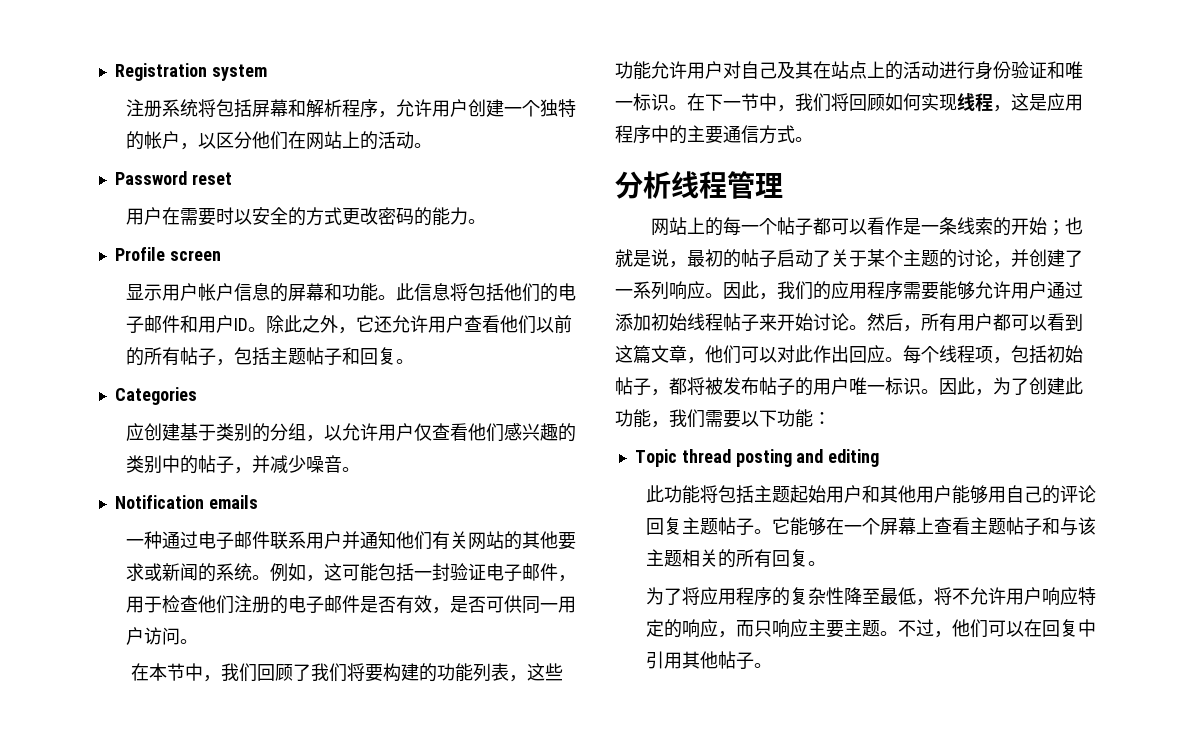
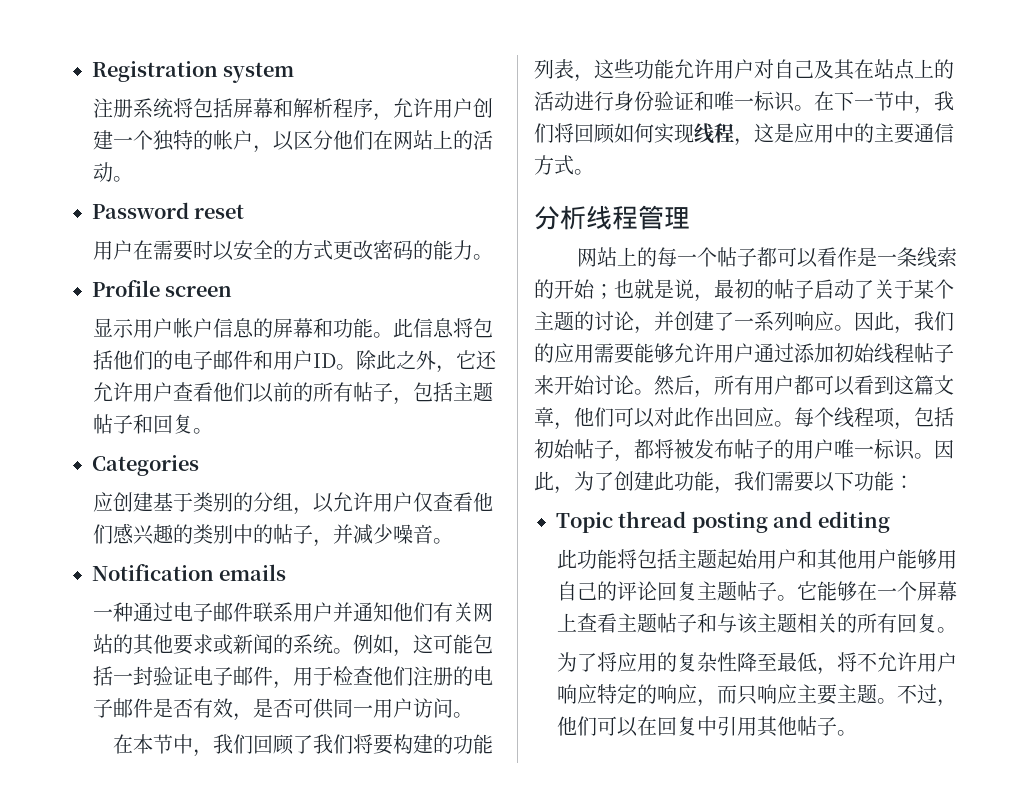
[615,125,651,144] 程序 -> (834, 133) none
[867,281,903,300] 程序 -> (594, 353) none
[735,587,772,606] 程序 -> (658, 662) none

